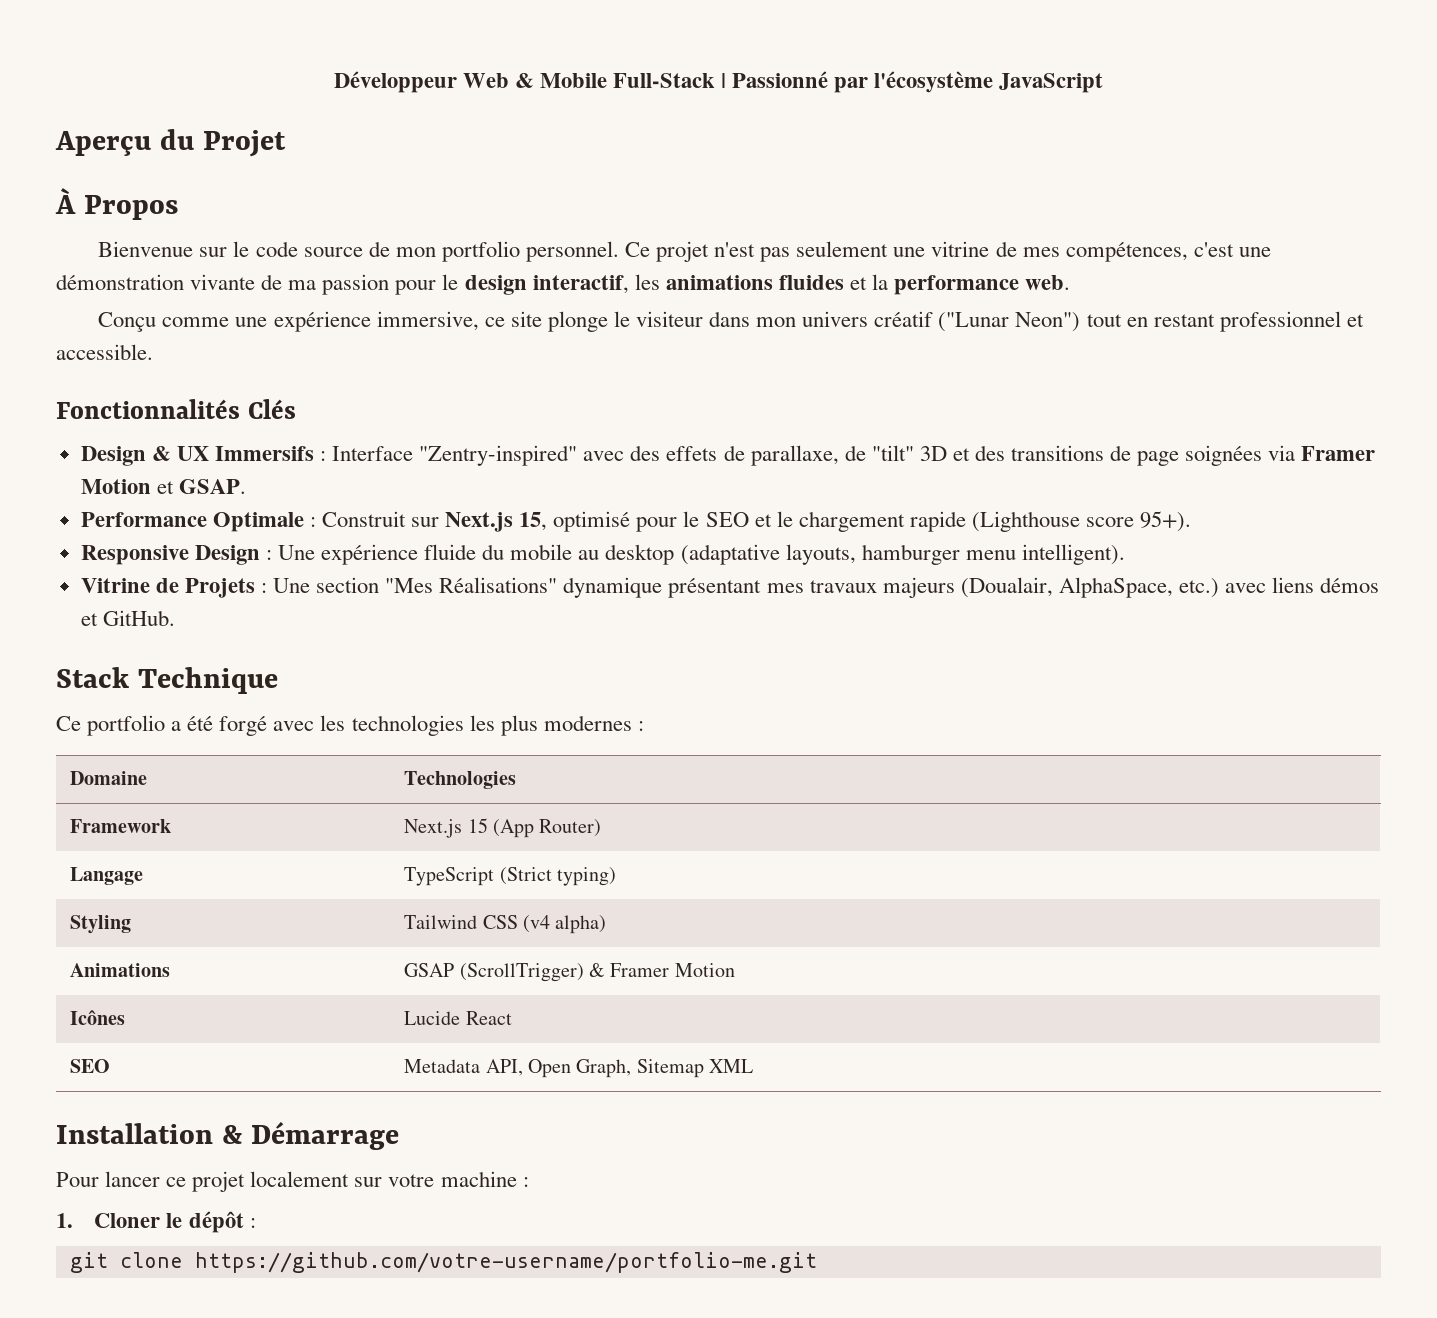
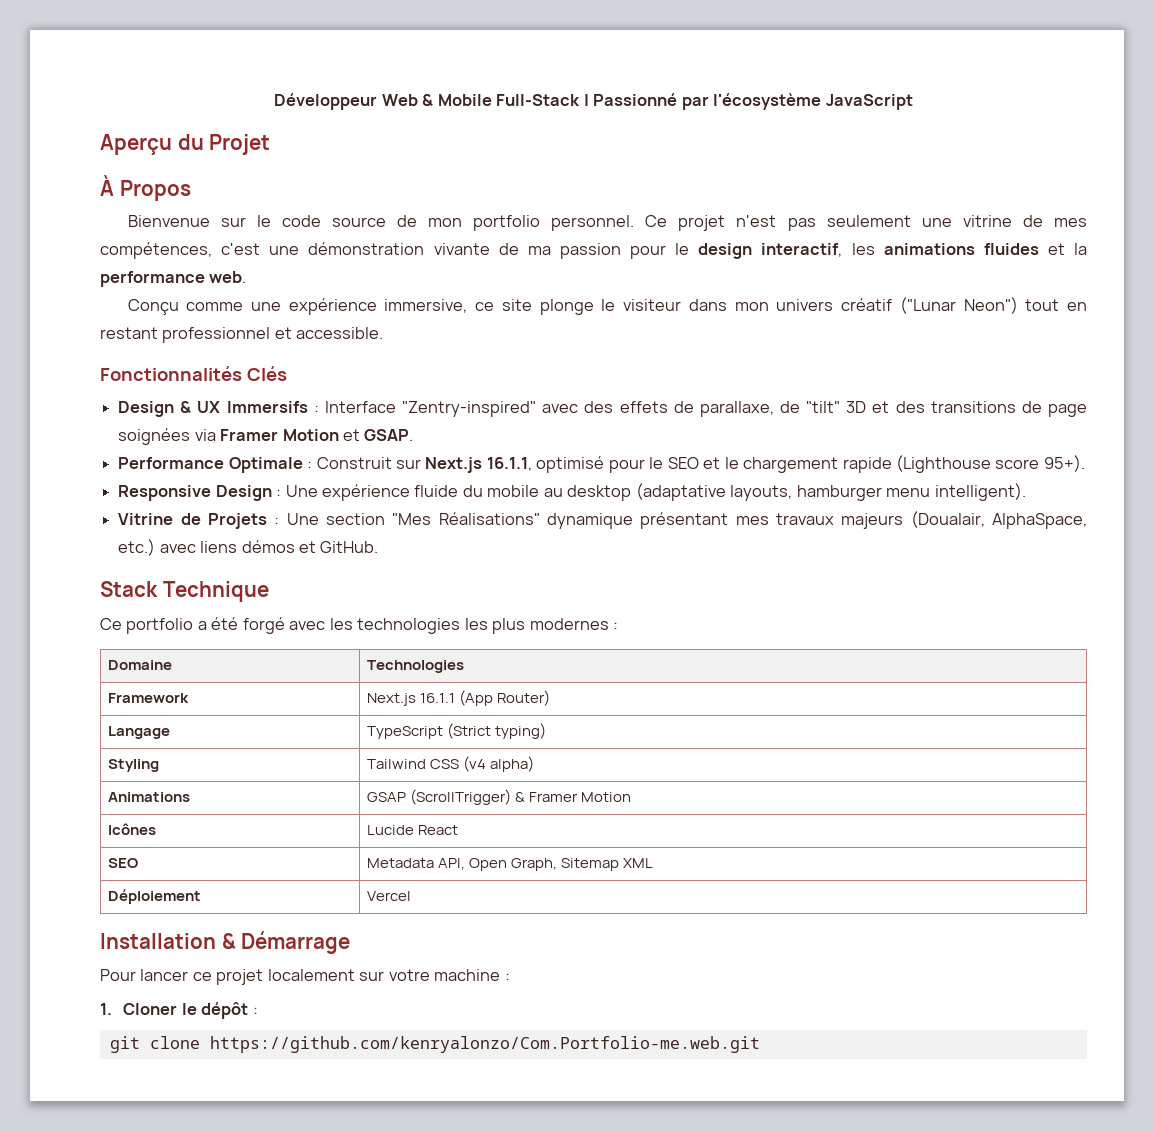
[519,512,548,531] 15, -> [486,457,532,471] 16.1.1,
[467,818,488,833] 15 -> [420,693,456,703] 16.1.1
(754, 1066) none -> [108,889,202,904] [367,891,412,901] // Déploiement | Vercel
[194,1252,817,1273] https://github.com/votre-username/portfolio-me.git -> [209,1036,760,1053] https://github.com/kenryalonzo/Com.Portfolio-me.web.git

